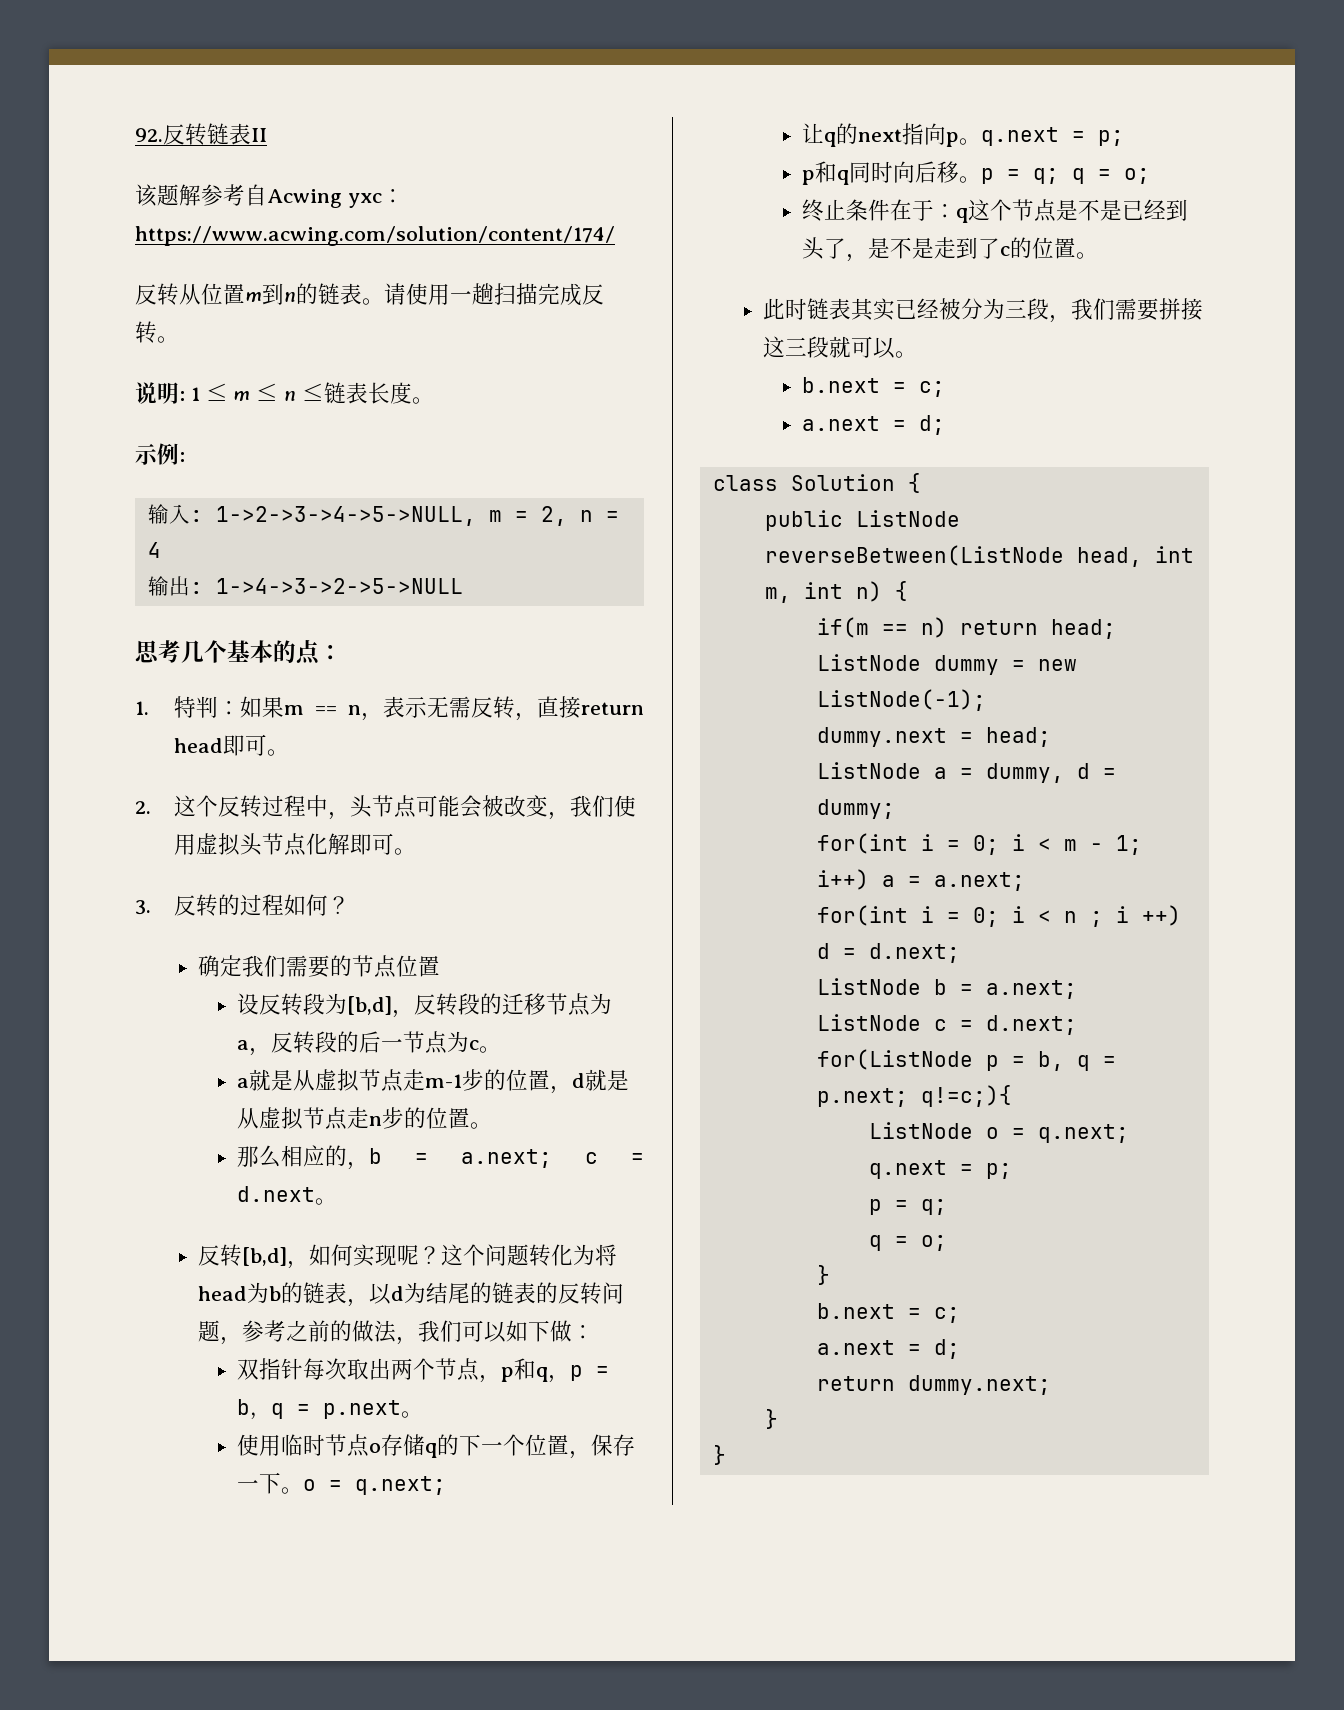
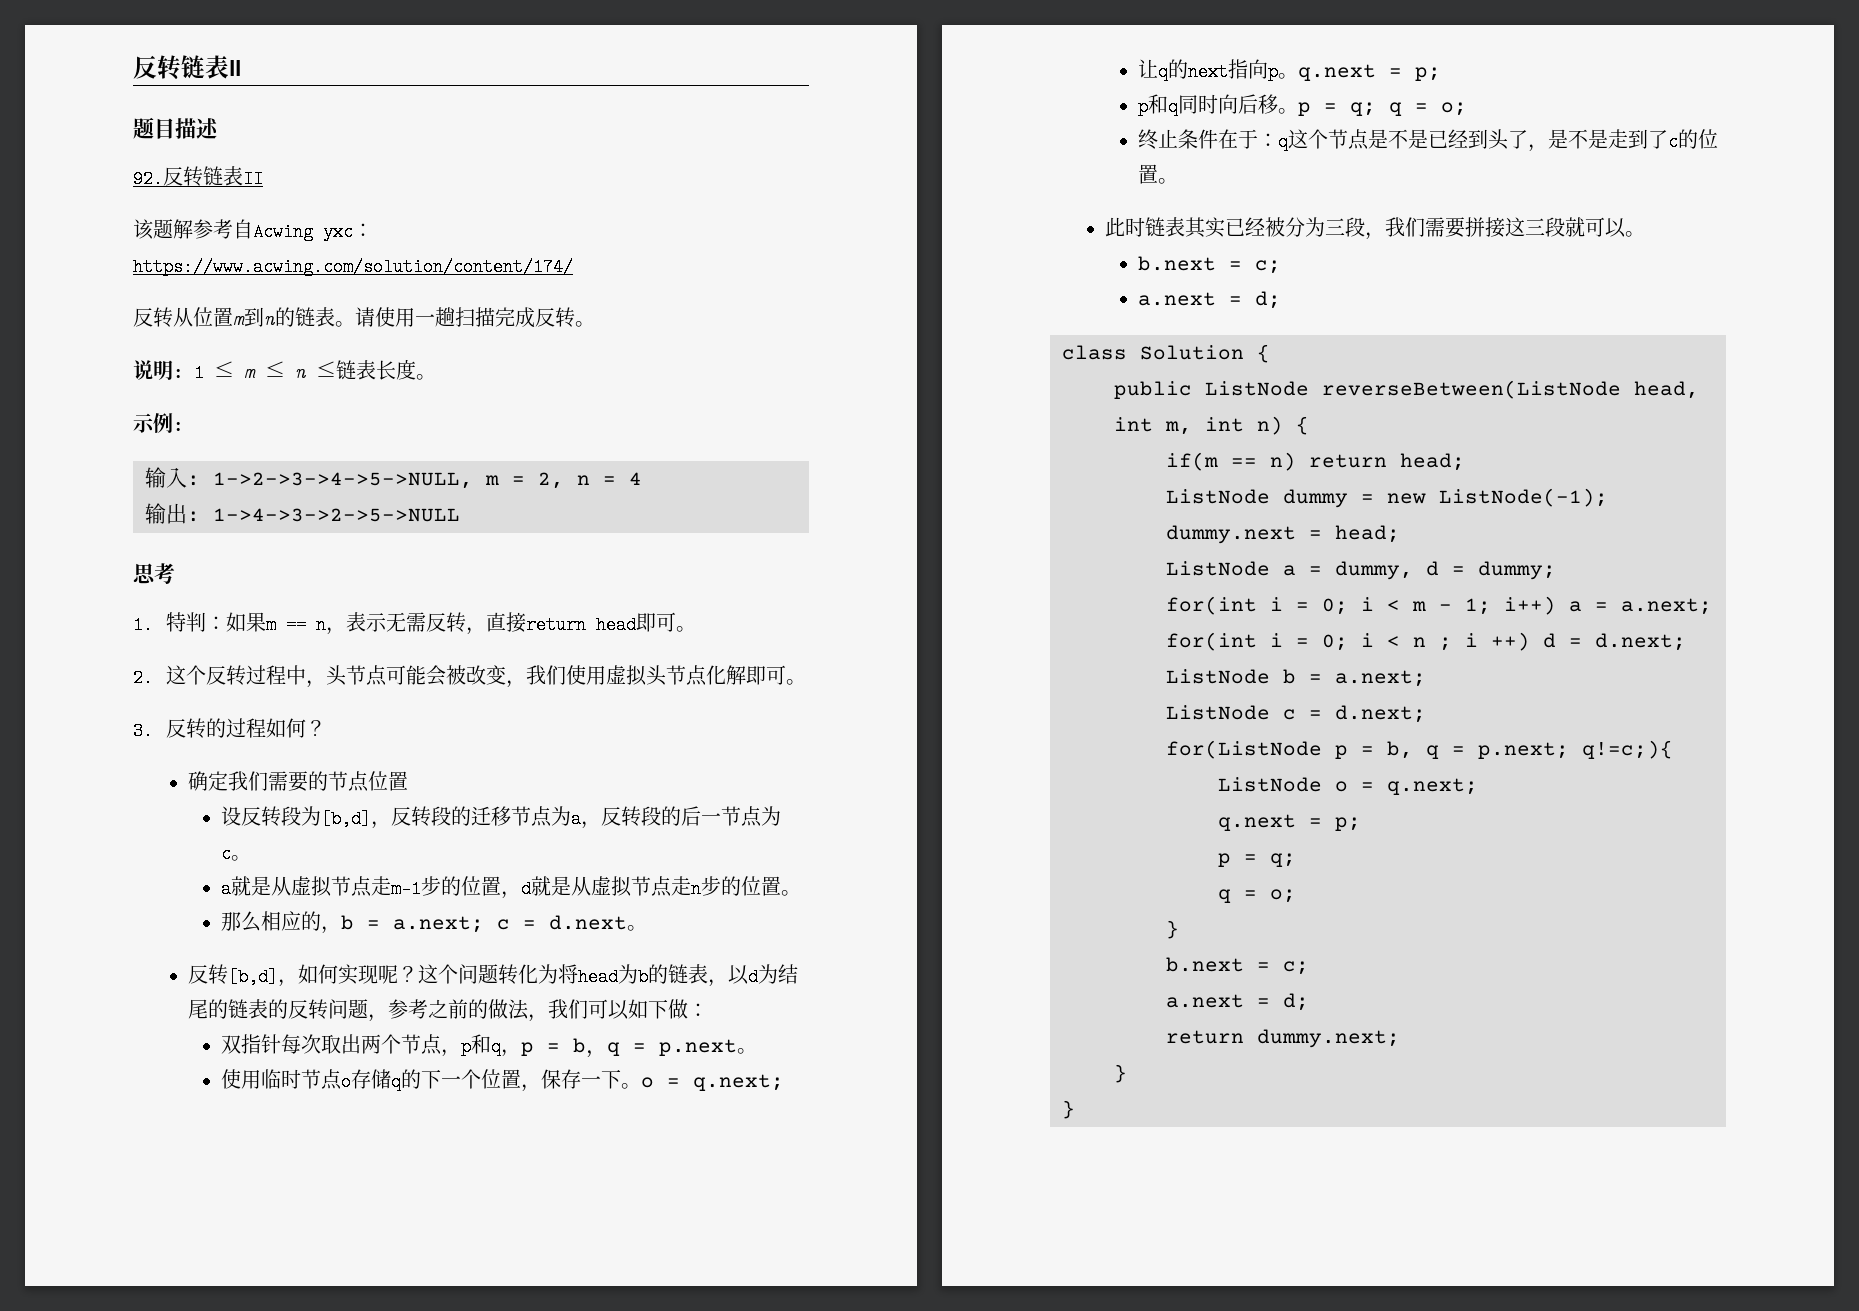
(135, 135) none -> [133,55,241,80] [133,117,219,139] 反转链表II // 题目描述 //
[181,640,342,665] 几个基本的点： -> (175, 573) none

